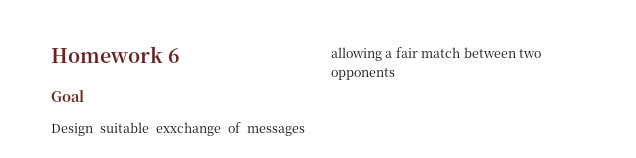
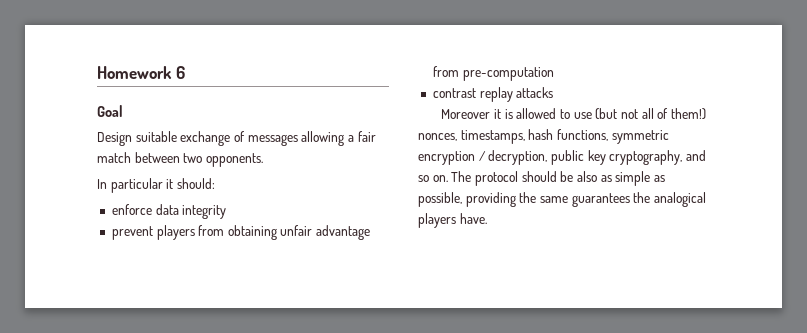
[156,122,221,136] exxchange -> [180,131,231,146] exchange
[331,68,395,80] opponents -> [205,153,263,167] [97,178,215,193] [111,204,227,219] [111,225,371,240] [432,66,554,81] [432,87,554,102] [441,108,706,120] [418,129,669,144] [418,150,706,165] [418,171,665,186] [418,192,706,207] [418,213,487,228] opponents. // In particular it should: // enforce data integrity // prevent players from obtaining unfair advantage from pre-computation // contrast replay attacks // Moreover it is allowed to use (but not all of them!) nonces, timestamps, hash functions, symmetric encryption / decryption, public key cryptography, and so on. The protocol should be also as simple as possible, providing the same guarantees the analogical players have.

